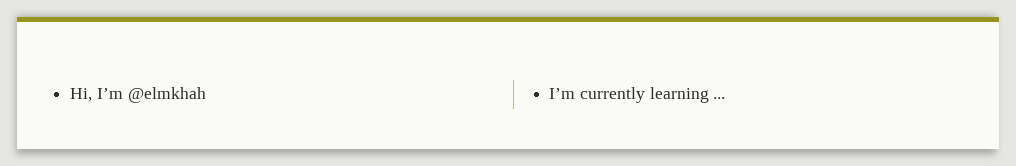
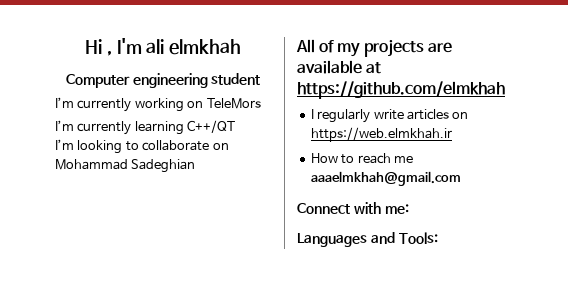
[70,87,206,103] [549,87,726,103] Hi, I’m @elmkhah // I’m currently learning ... -> [85,38,241,56] [65,73,261,88] [55,97,262,112] [55,120,236,135] [55,139,229,154] [55,159,196,173] [296,39,452,57] [297,60,382,74] [297,81,505,99] [310,109,469,123] [310,127,452,142] [310,153,413,164] [310,171,461,186] [297,202,409,214] [297,232,438,247] Hi , I'm ali elmkhah // Computer engineering student // I’m currently working on TeleMors // I’m currently learning C++/QT // I’m looking to collaborate on Mohammad Sadeghian // All of my projects are available at https://github.com/elmkhah // I regularly write articles on https://web.elmkhah.ir // How to reach me aaaelmkhah@gmail.com // Connect with me: // Languages and Tools:

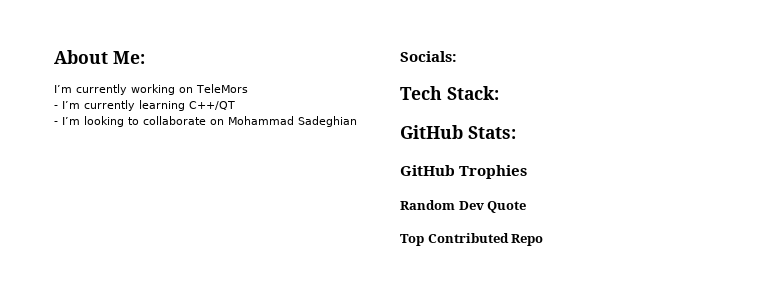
[85,38,241,56] [65,73,261,88] Hi , I'm ali elmkhah // Computer engineering student -> [54,50,145,64] About Me:
(262, 103) none -> [54,105,58,109] -
(236, 126) none -> [54,121,58,125] -
[296,39,452,57] [297,60,382,74] [297,81,505,99] [310,109,469,123] [310,127,452,142] [310,153,413,164] [310,171,461,186] [297,202,409,214] [297,232,438,247] All of my projects are available at https://github.com/elmkhah // I regularly write articles on https://web.elmkhah.ir // How to reach me aaaelmkhah@gmail.com // Connect with me: // Languages and Tools: -> [400,51,457,62] [400,86,499,100] [400,125,516,139] [400,165,528,179] [400,200,527,213] [400,233,544,246] Socials: // Tech Stack: // GitHub Stats: // GitHub Trophies // Random Dev Quote // Top Contributed Repo

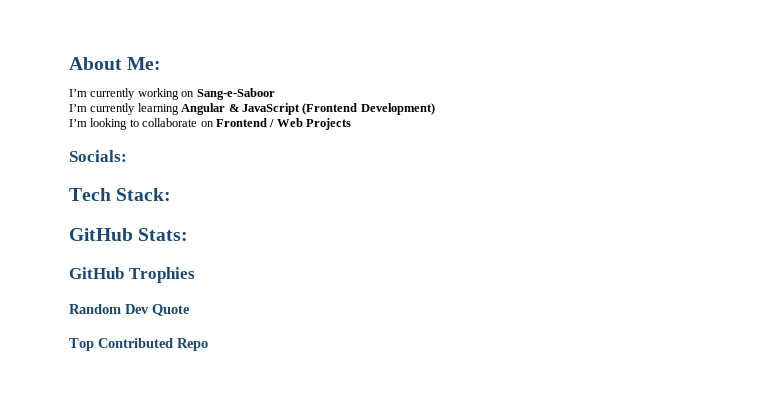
[196,84,248,93] [54,105,58,109] TeleMors // - -> [196,88,275,100] Sang-e-Saboor //
[189,101,235,110] [54,121,58,125] C++/QT // - -> [181,103,435,115] Angular & JavaScript (Frontend Development) //
[228,116,357,127] Mohammad Sadeghian -> [215,118,351,130] Frontend / Web Projects

